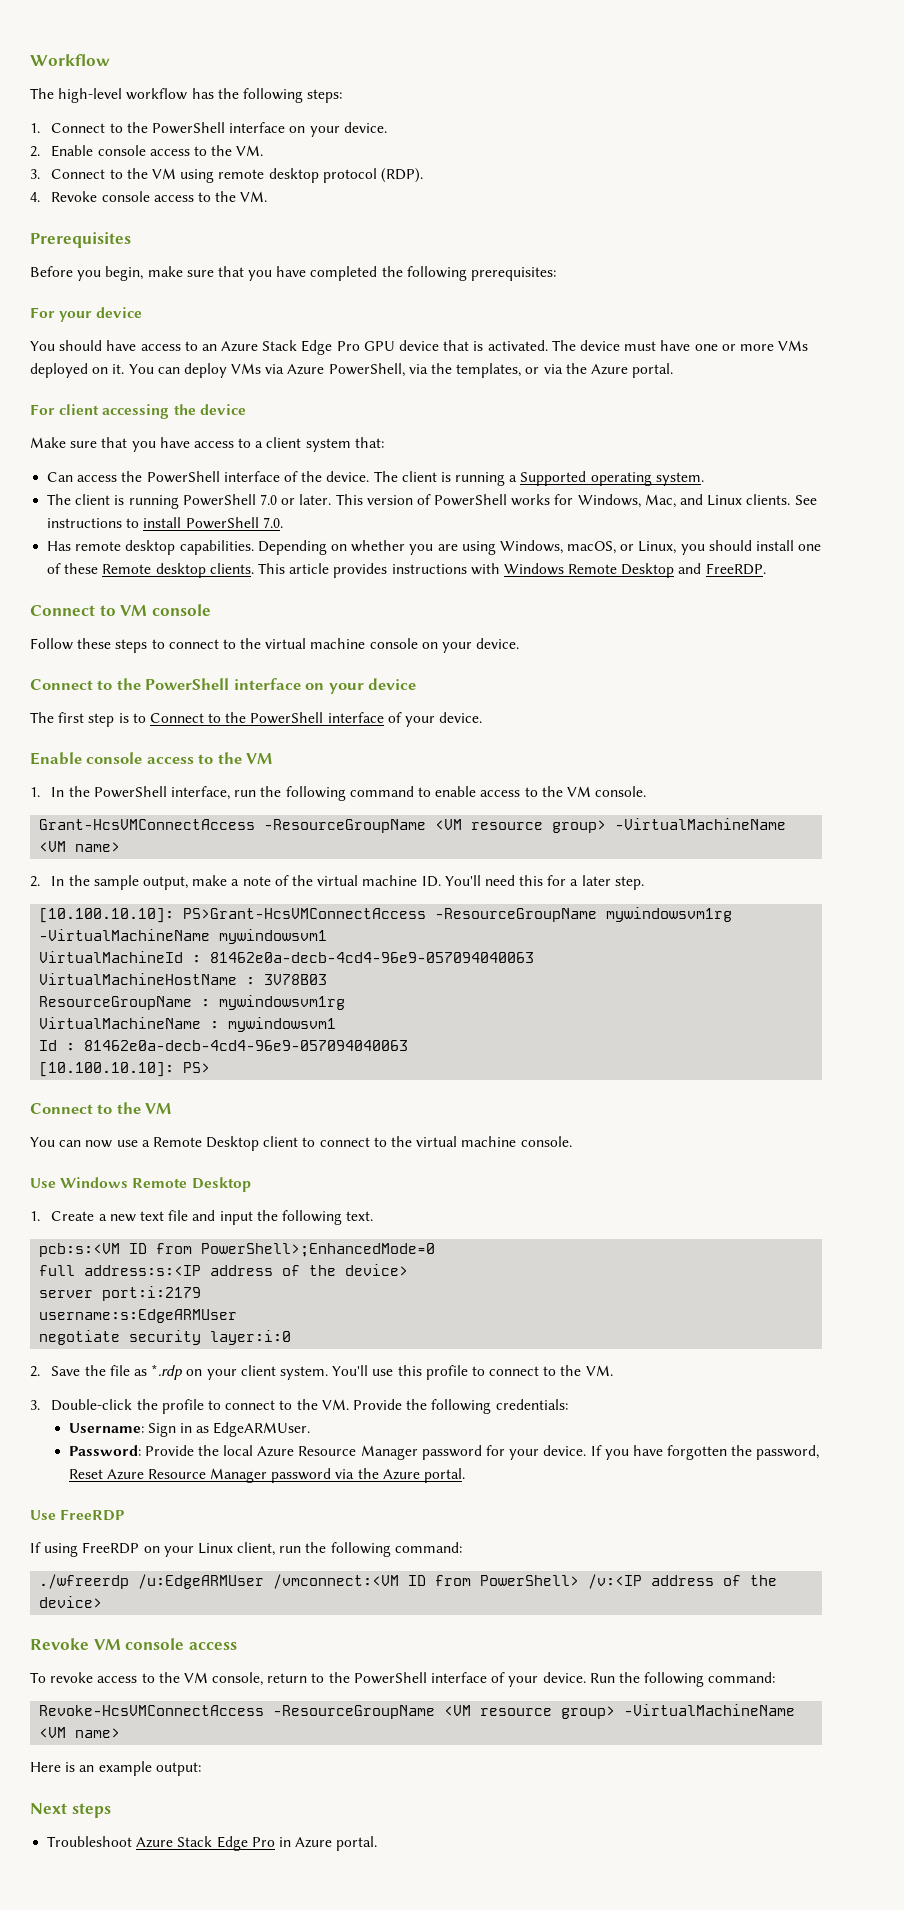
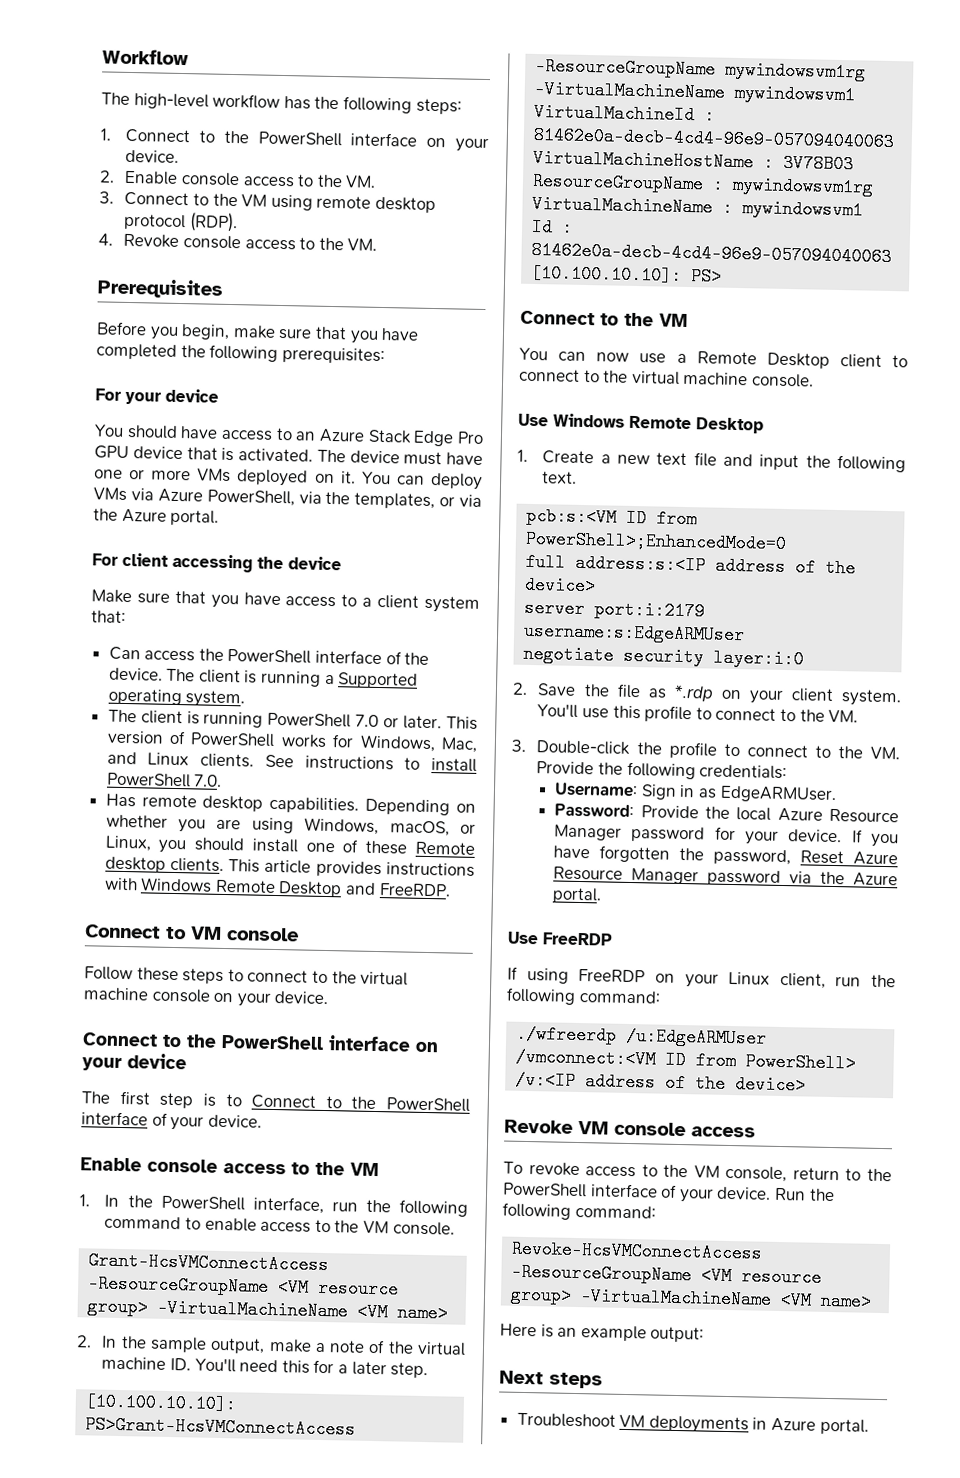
[136,1836,275,1851] Azure Stack Edge Pro -> [619,1414,749,1434] VM deployments

